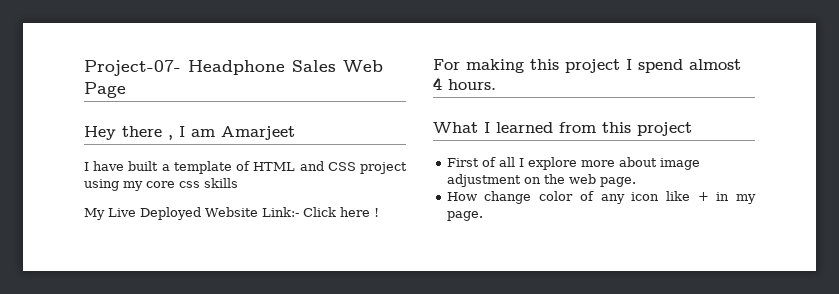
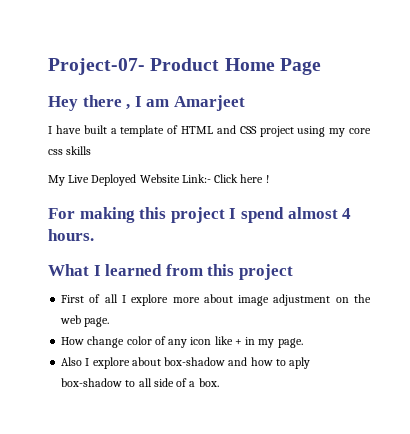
[188,60,383,75] Headphone Sales Web -> [150,58,275,71] Product Home
(483, 216) none -> [61,357,311,369] [61,378,219,387] // Also I explore about box-shadow and how to aply box-shadow to all side of a box.

